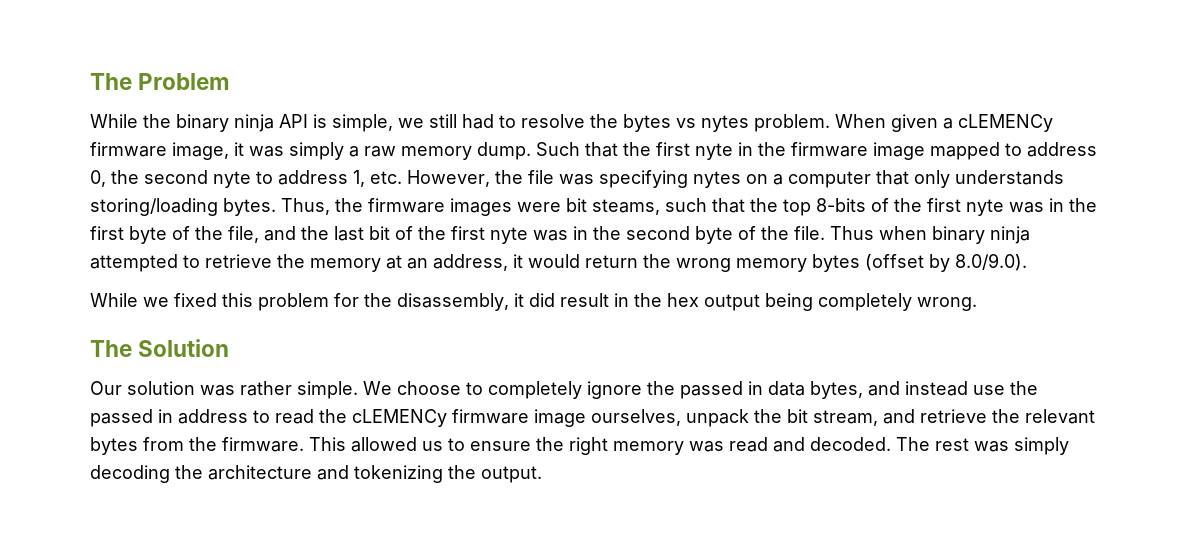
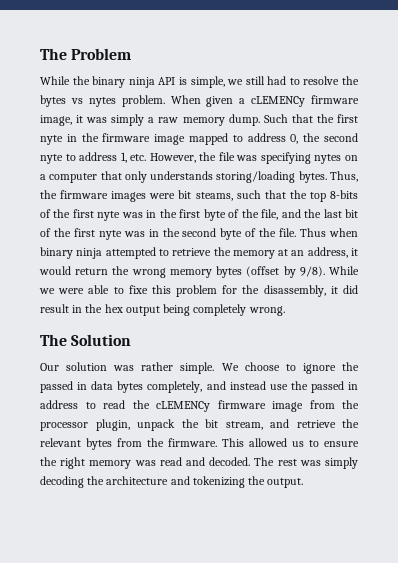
[955,253,1027,271] 8.0/9.0). // -> [299,266,325,277] 9/8).
[174,293,217,307] fixed -> [58,285,148,294] were able to fixe
[488,381,582,399] completely -> (296, 367) none
[810,381,863,399] bytes, -> [117,381,203,393] bytes completely,
[591,409,681,426] ourselves, -> [309,400,359,409] [40,419,130,431] from the processor plugin,

